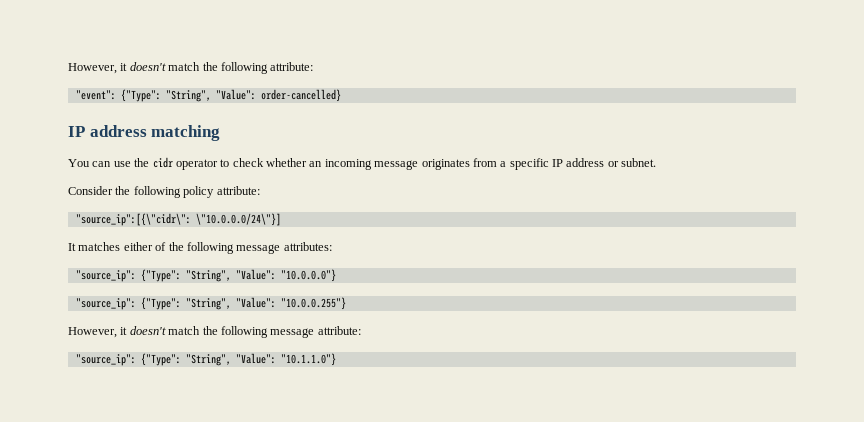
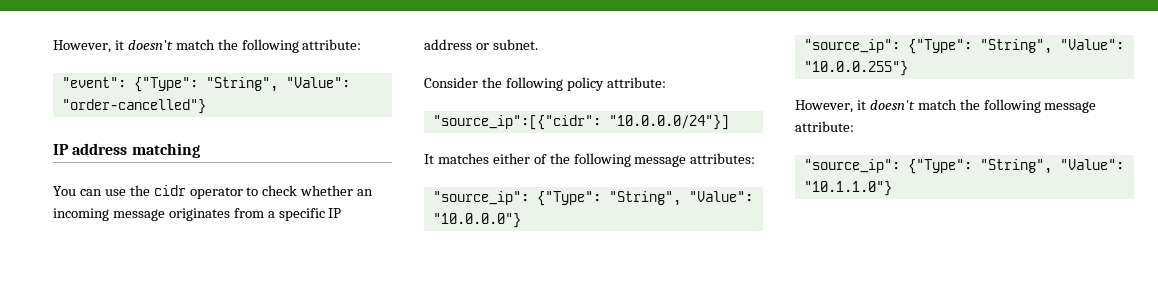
[260,89,341,102] order-cancelled} -> [61,99,206,114] "order-cancelled"}
[75,213,281,226] "source_ip":[{\"cidr\": \"10.0.0.0/24\"}] -> [432,115,729,130] "source_ip":[{"cidr": "10.0.0.0/24"}]

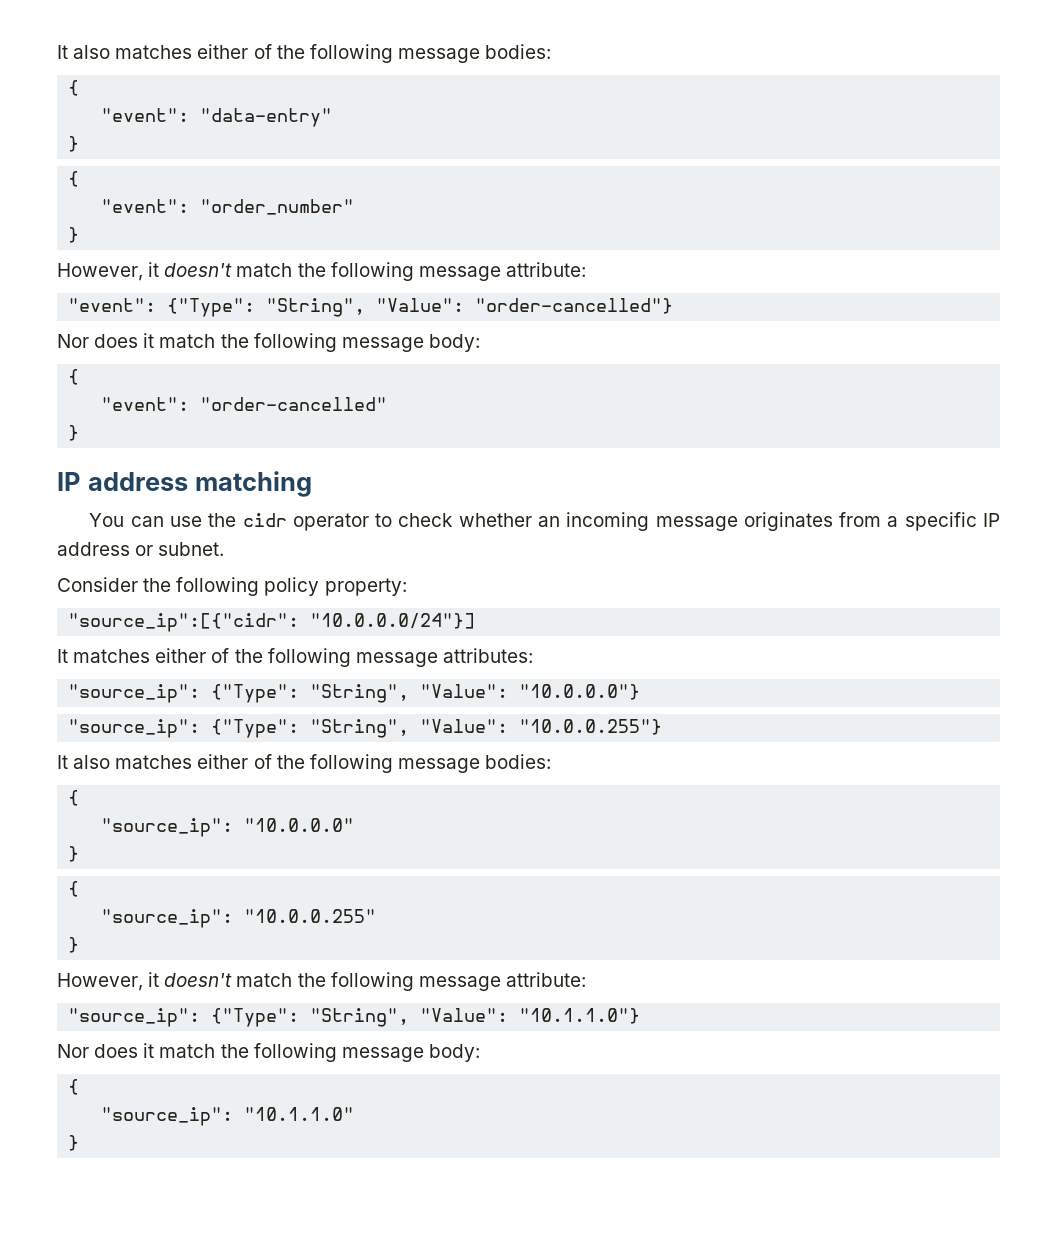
[53,39,299,53] However, it doesn't match the following -> [57,44,552,63] [68,80,80,96] [101,108,333,127] [68,136,80,152] [68,171,80,187] [101,199,355,215] [68,227,80,243] [57,262,501,281] It also matches either of the following message bodies: // { // "event": "data-entry" // } // { // "event": "order_number" // } // However, it doesn't match the following message
(206, 106) none -> [57,333,480,352] [68,369,80,385] [101,397,388,411] [68,425,80,441] // Nor does it match the following message body: // { // "event": "order-cancelled" // }
[606,77,666,88] attribute: -> [324,578,407,596] property:
(908, 68) none -> [57,754,552,773] [68,790,80,806] [101,818,355,837] [68,846,80,862] [68,881,80,897] [101,909,377,928] [68,937,80,953] // It also matches either of the following message bodies: // { // "source_ip": "10.0.0.0" // } // { // "source_ip": "10.0.0.255" // }
(892, 188) none -> [57,1043,480,1062] [68,1079,80,1095] [101,1107,355,1126] [68,1135,80,1151] // Nor does it match the following message body: // { // "source_ip": "10.1.1.0" // }

